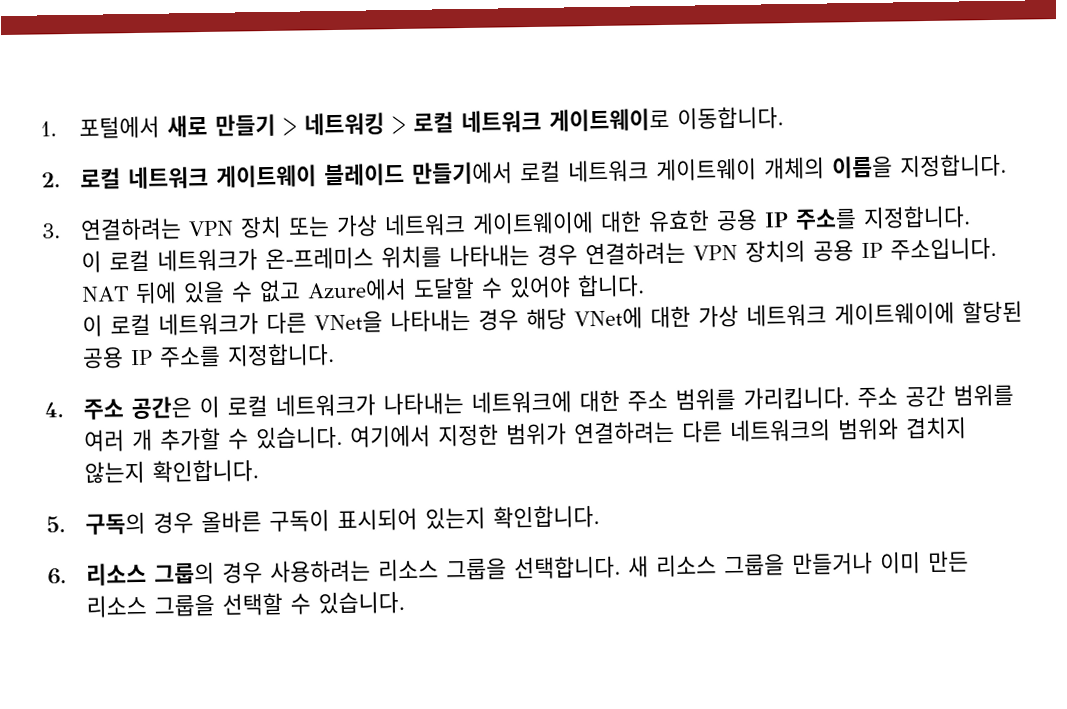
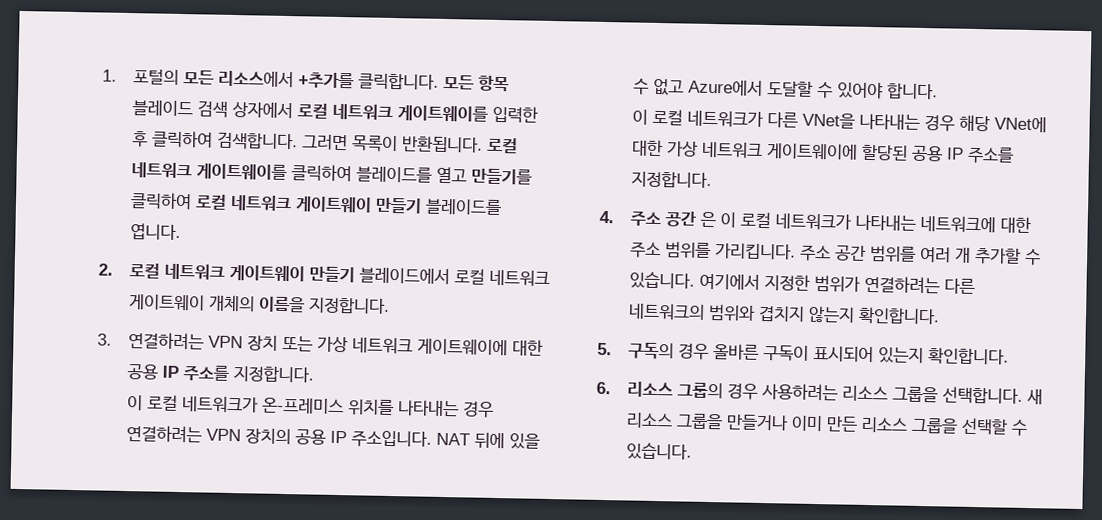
[78,106,784,139] 포털에서 새로 만들기 > 네트워킹 > 로컬 네트워크 게이트웨이로 이동합니다. -> [133,68,511,92] [132,100,539,123] [132,130,519,154] [131,162,533,185] [130,192,503,216] [130,223,182,241] 포털의 모든 리소스에서 +추가를 클릭합니다. 모든 항목 블레이드 검색 상자에서 로컬 네트워크 게이트웨이를 입력한 후 클릭하여 검색합니다. 그러면 목록이 반환됩니다. 로컬 네트워크 게이트웨이를 클릭하여 블레이드를 열고 만들기를 클릭하여 로컬 네트워크 게이트웨이 만들기 블레이드를 엽니다.
[323,161,513,187] 블레이드 만들기에서 -> [309,266,451,285] 만들기 블레이드에서
[647,210,710,233] 유효한 -> (544, 347) none
[130,396,192,420] 공간은 -> [665,211,717,228] 공간 은

